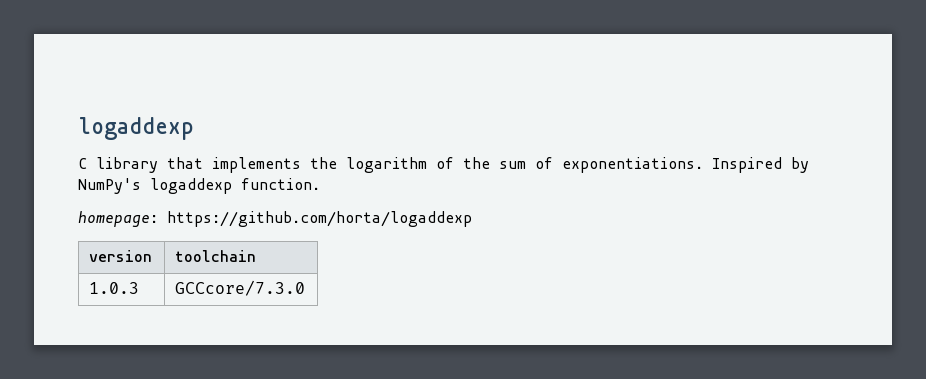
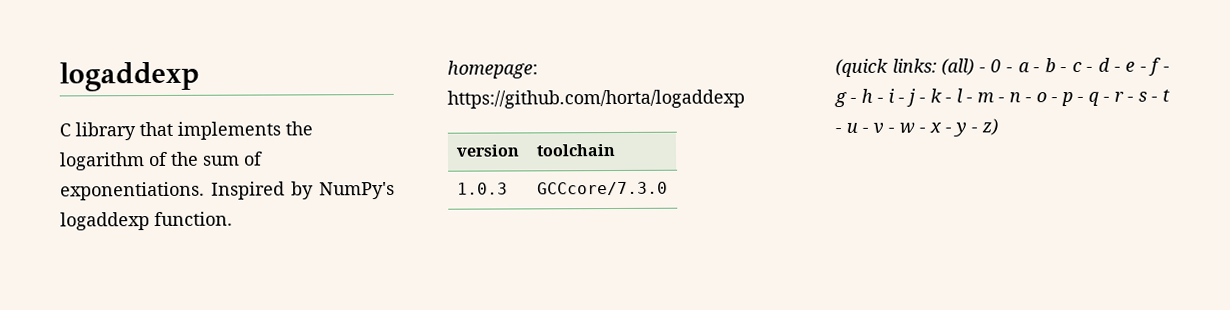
(306, 288) none -> [835,57,1170,78] [834,88,1170,108] [835,118,998,137] // (quick links: (all) - 0 - a - b - c - d - e - f - g - h - i - j - k - l - m - n - o - p - q - r - s - t - u - v - w - x - y - z)

